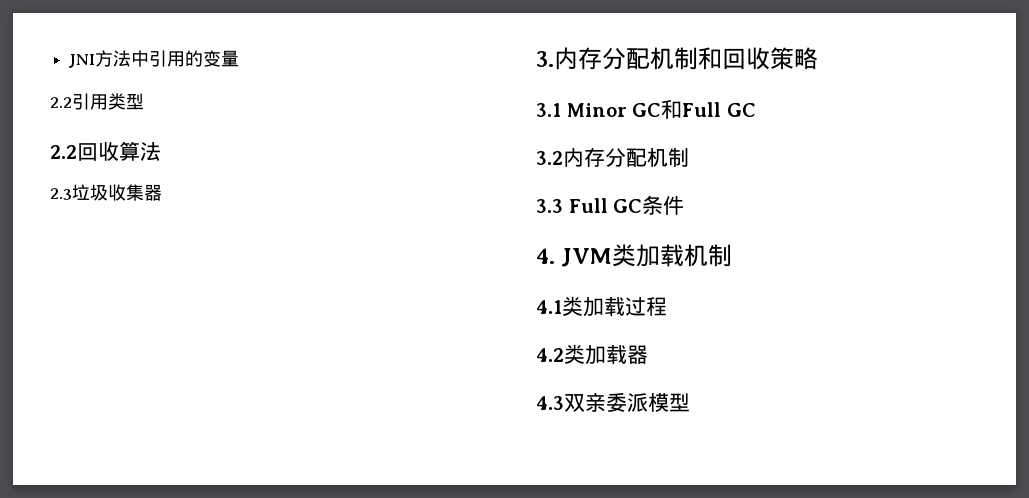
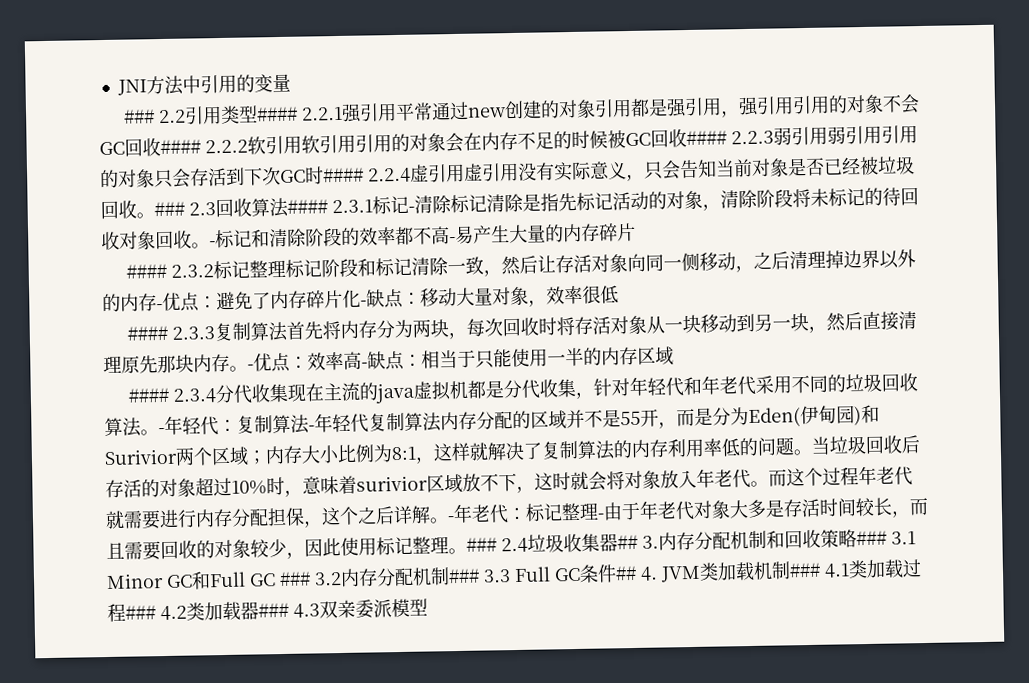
(240, 58) none -> [123,109,156,124] ###
[50,141,161,161] [50,188,72,200] // 2.2回收算法 // 2.3 -> [256,94,921,123] [99,125,918,157] [100,156,915,189] [100,187,919,220] [101,222,636,251] [126,249,917,280] [102,285,619,313] [127,311,918,342] [103,346,674,374] [128,373,919,404] [104,404,880,437] [104,435,920,466] [105,465,913,499] [105,497,929,530] [106,536,528,561] #### 2.2.1强引用平常通过new创建的对象引用都是强引用，强引用引用的对象不会GC回收#### 2.2.2软引用软引用引用的对象会在内存不足的时候被GC回收#### 2.2.3弱引用弱引用引用的对象只会存活到下次GC时#### 2.2.4虚引用虚引用没有实际意义，只会告知当前对象是否已经被垃圾回收。### 2.3回收算法#### 2.3.1标记-清除标记清除是指先标记活动的对象，清除阶段将未标记的待回收对象回收。-标记和清除阶段的效率都不高-易产生大量的内存碎片 // #### 2.3.2标记整理标记阶段和标记清除一致，然后让存活对象向同一侧移动，之后清理掉边界以外的内存-优点：避免了内存碎片化-缺点：移动大量对象，效率很低 // #### 2.3.3复制算法首先将内存分为两块，每次回收时将存活对象从一块移动到另一块，然后直接清理原先那块内存。-优点：效率高-缺点：相当于只能使用一半的内存区域 // #### 2.3.4分代收集现在主流的java虚拟机都是分代收集，针对年轻代和年老代采用不同的垃圾回收算法。-年轻代：复制算法-年轻代复制算法内存分配的区域并不是55开，而是分为Eden(伊甸园)和Surivior两个区域；内存大小比例为8:1，这样就解决了复制算法的内存利用率低的问题。当垃圾回收后存活的对象超过10%时，意味着surivior区域放不下，这时就会将对象放入年老代。而这个过程年老代就需要进行内存分配担保，这个之后详解。-年老代：标记整理-由于年老代对象大多是存活时间较长，而且需要回收的对象较少，因此使用标记整理。### 2.4
(162, 192) // -> [617,534,638,550] ##
(818, 58) // -> [856,530,887,546] ###
(756, 110) // -> [279,571,311,587] ###
(689, 157) // -> [448,568,480,584] ###
(685, 205) // -> [615,565,637,581] ##
(733, 255) // -> [789,562,821,578] ###
(667, 306) // -> [125,605,156,620] ###
(648, 354) // -> [258,602,289,618] ###

